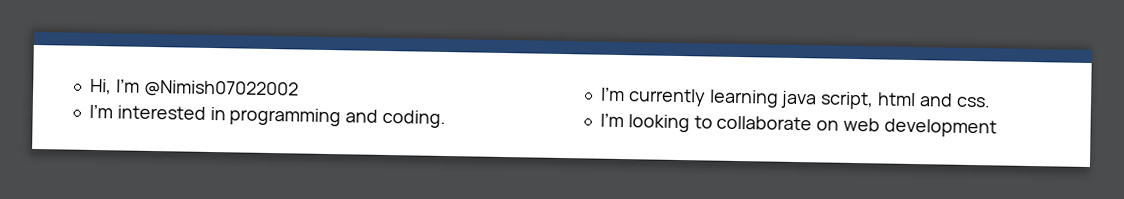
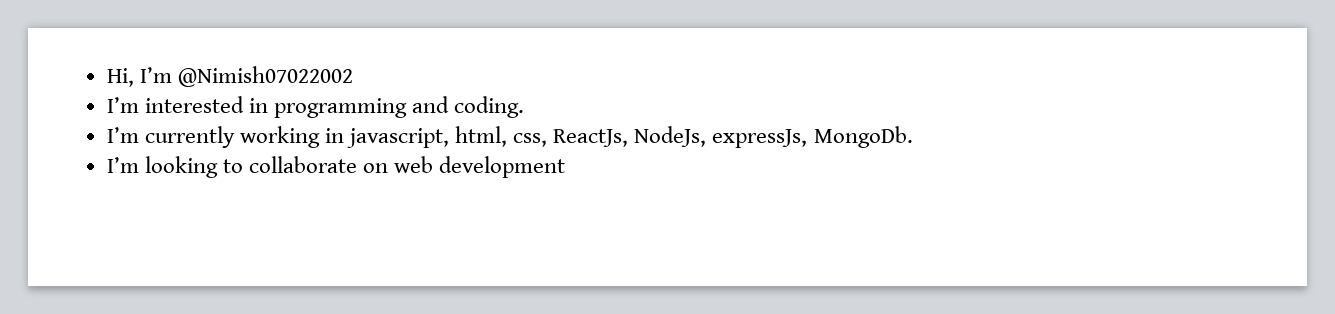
[708,89,991,110] learning java script, html and css. -> [239,126,913,148] working in javascript, html, css, ReactJs, NodeJs, expressJs, MongoDb.

